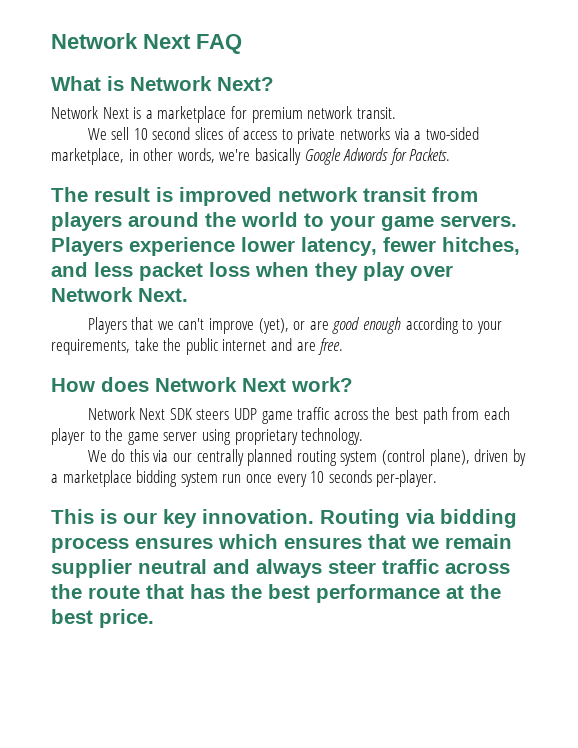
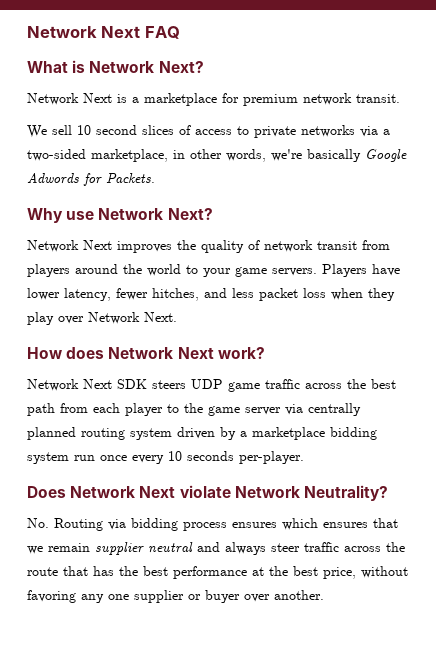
[51,187,272,206] The result is improved -> [27,208,213,223] [27,240,260,253] Why use Network Next? // Network Next improves the quality of
[129,237,235,256] experience -> [372,264,400,276] have
[87,317,502,334] [51,338,344,355] // Players that we can't improve (yet), or are good enough according to your requirements, take the public internet and are free. -> (177, 317) none
[201,428,364,445] [87,449,193,462] using proprietary technology. // We do this via our -> [285,404,303,415] via
[382,449,470,466] (control plane), -> (172, 434) none
[51,509,314,528] This is our key innovation. -> [27,485,388,501] [27,518,49,528] Does Network Next violate Network Neutrality? // No.
[99,609,154,628] price. -> [323,566,408,579] [27,590,324,603] price, without favoring any one supplier or buyer over another.

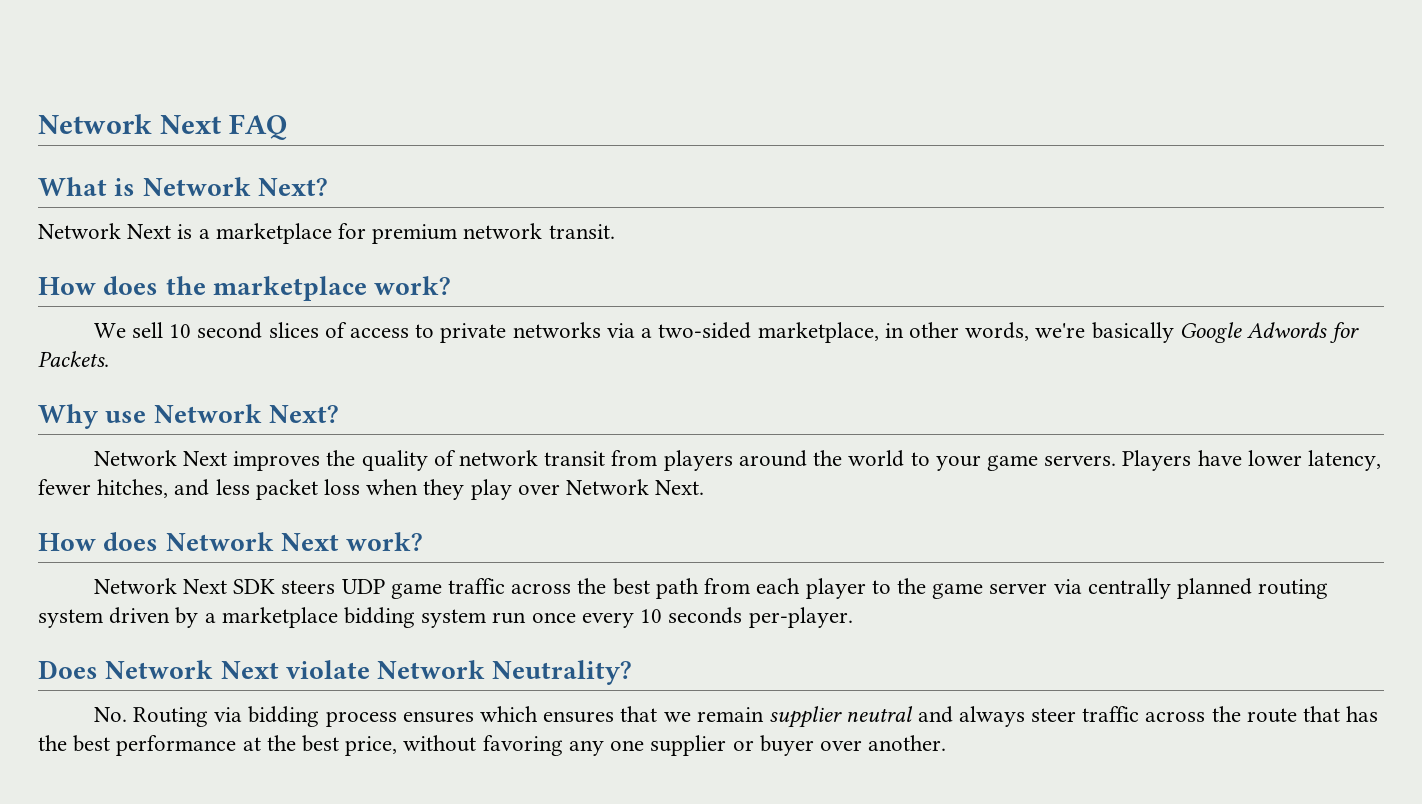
(400, 98) none -> [38,276,452,301] // How does the marketplace work?

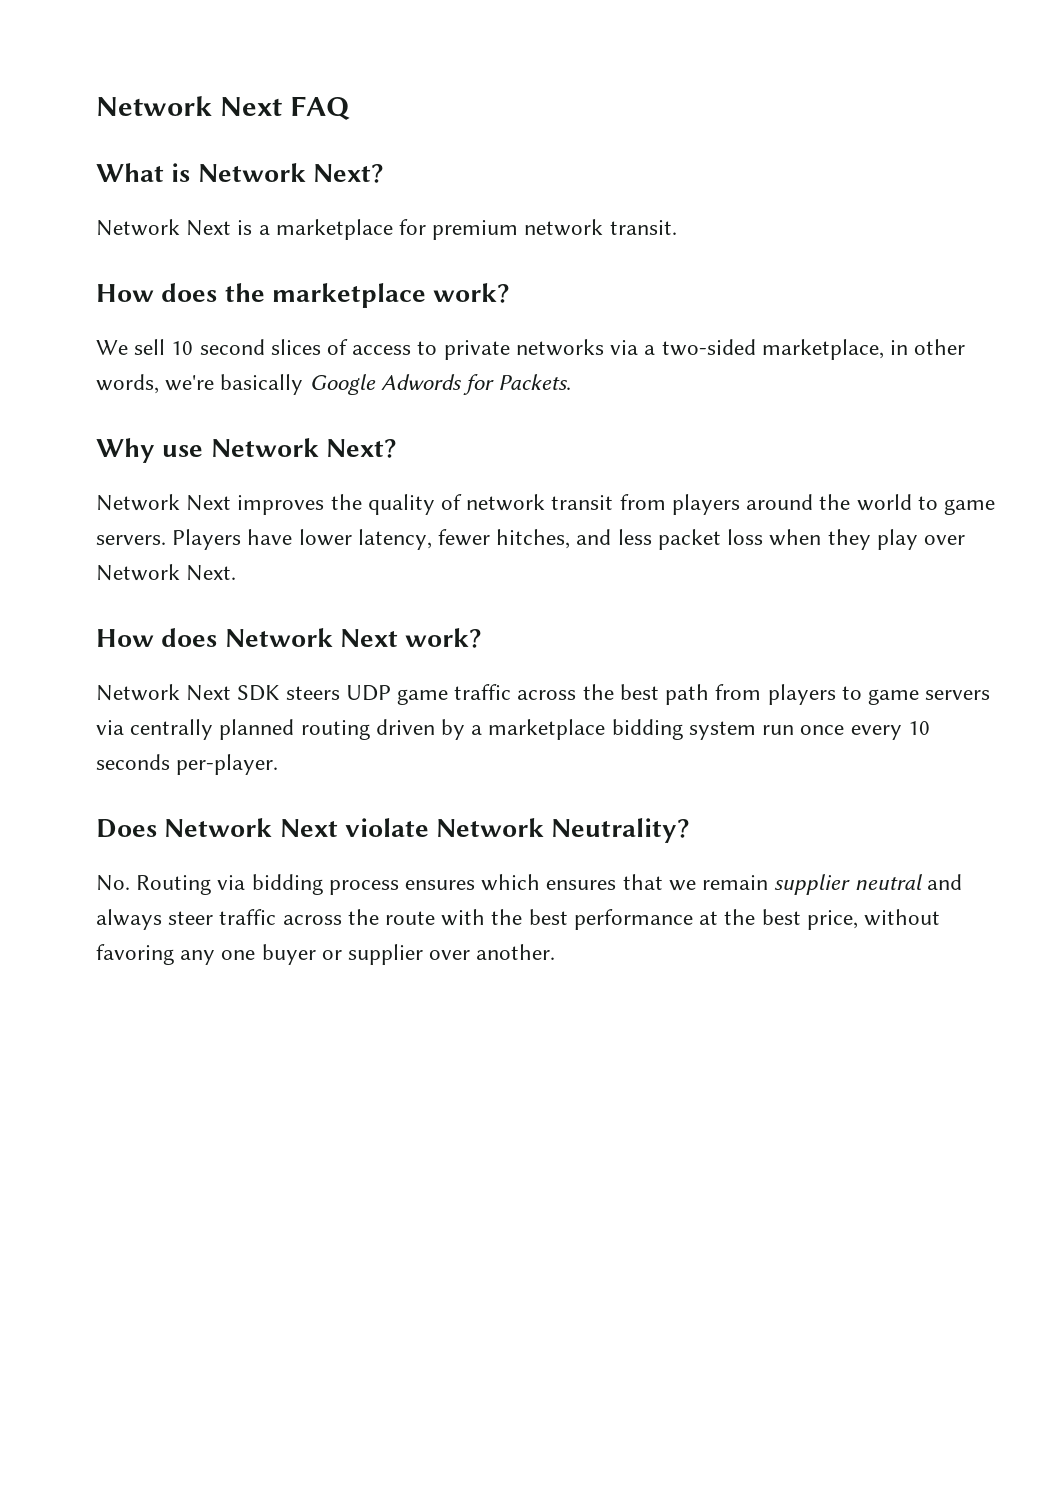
[935,455,981,471] your -> (938, 503) none
[756,578,1048,599] each player to the game server -> [767,684,991,705] players to game servers
[38,609,103,628] system -> (370, 730) none
[1302,706,1379,722] that has -> [441,909,486,926] with
[650,735,814,756] supplier or buyer -> [261,944,424,965] buyer or supplier

